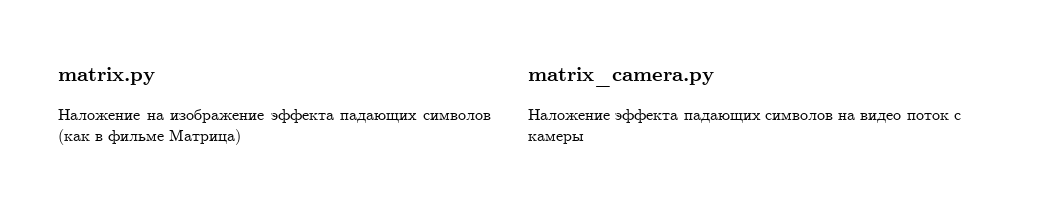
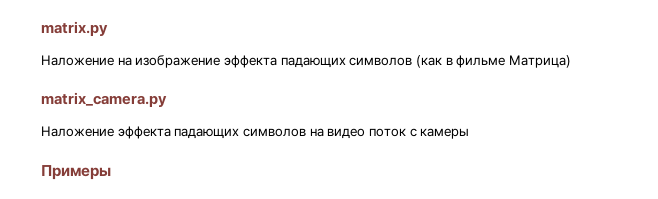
(584, 138) none -> [41,165,111,180] // Примеры

